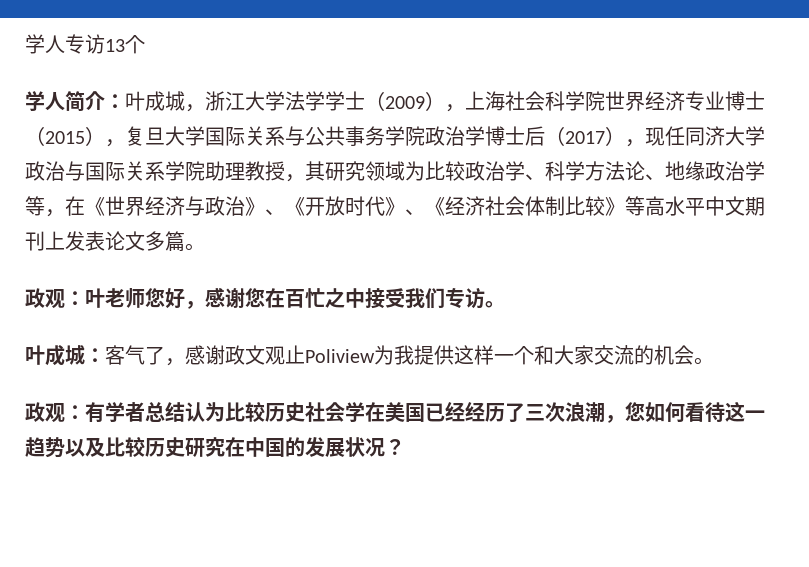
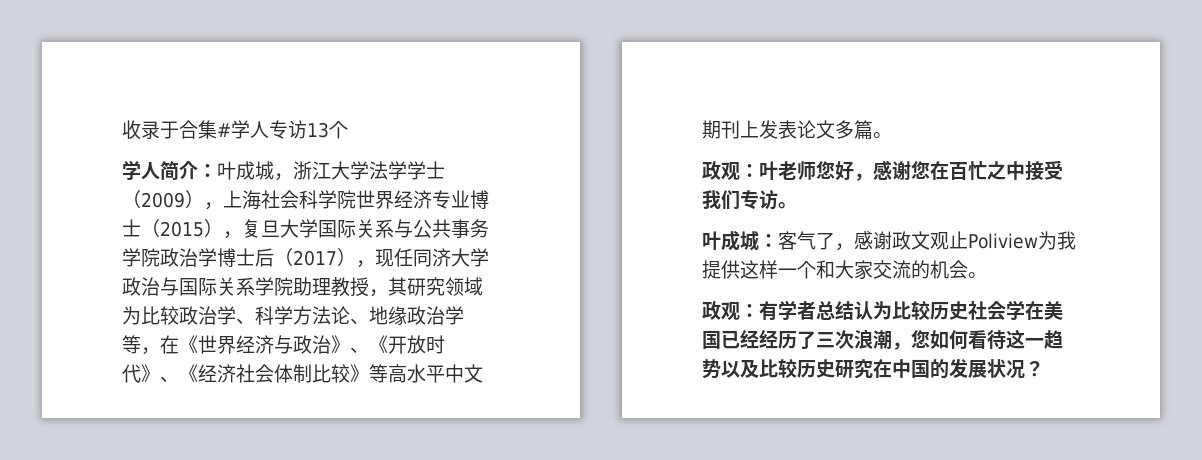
(25, 44) none -> [122,120,231,140] 收录于合集#

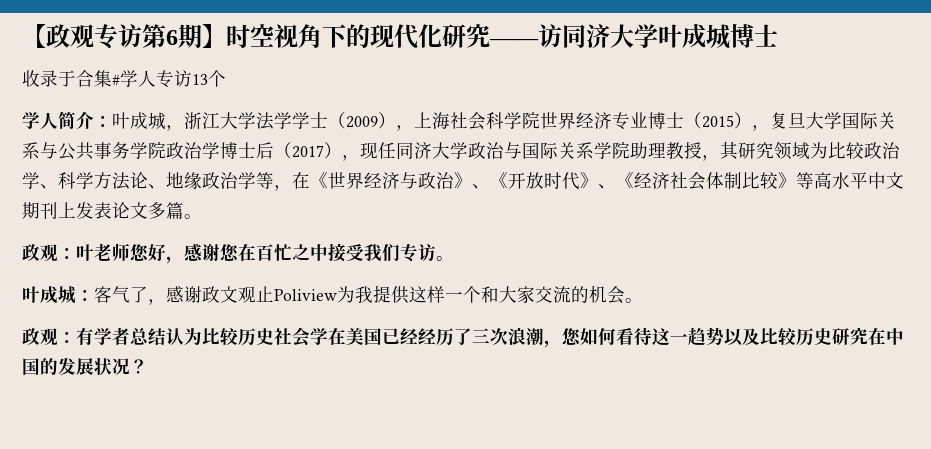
(122, 130) none -> [22,24,778,49] 【政观专访第6期】时空视角下的现代化研究——访同济大学叶成城博士 //

